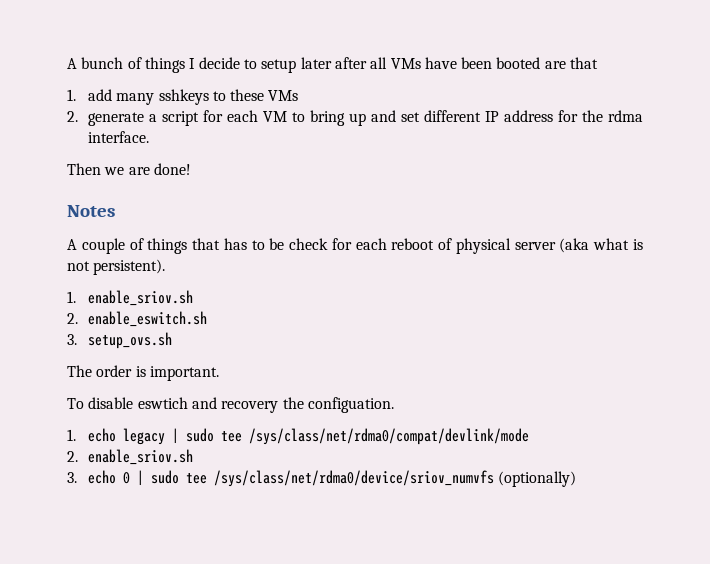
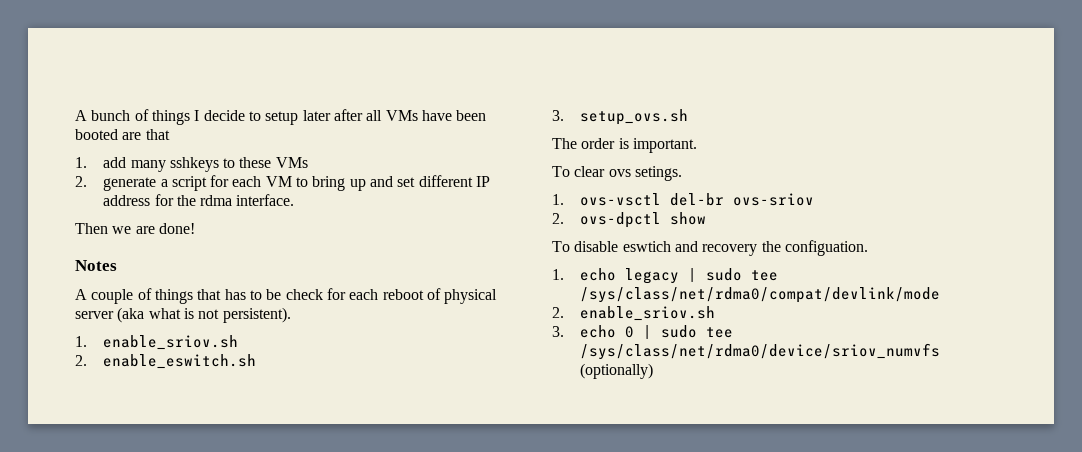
(219, 373) none -> [552,166,682,181] [552,193,815,206] [552,212,707,228] // To clear ovs setings. // 1. ovs-vsctl del-br ovs-sriov // 2. ovs-dpctl show

